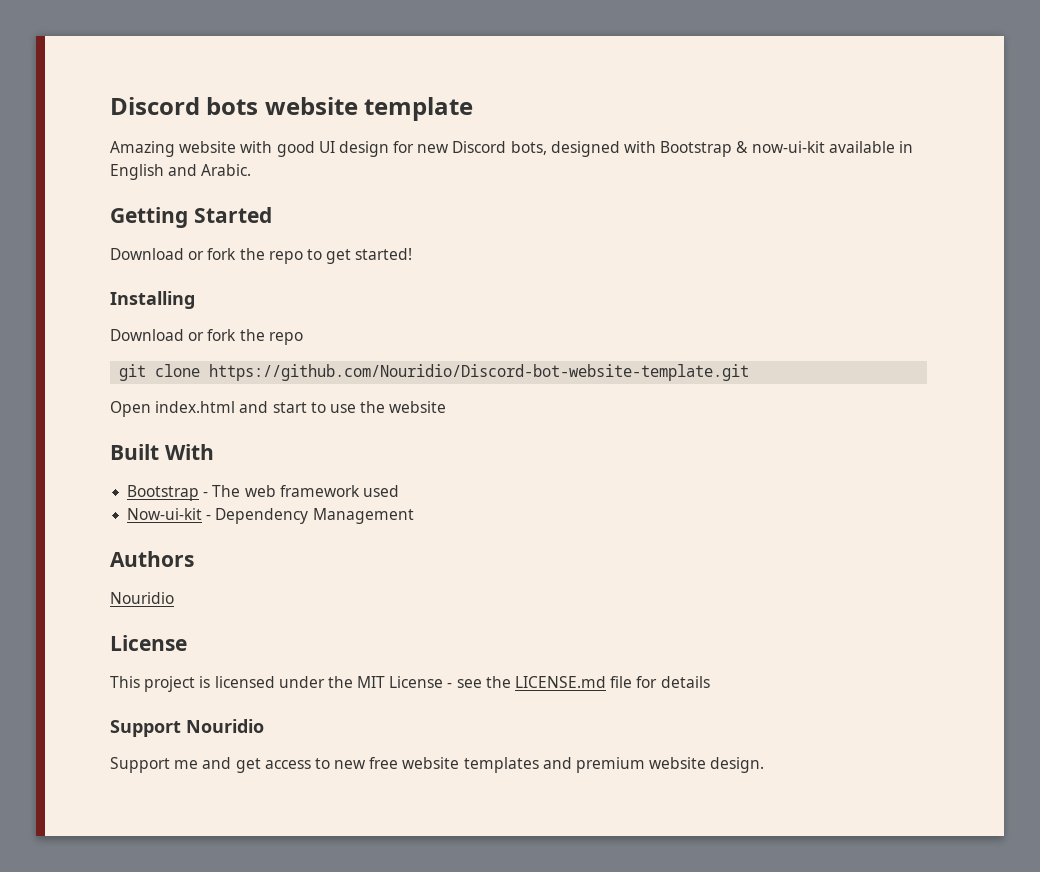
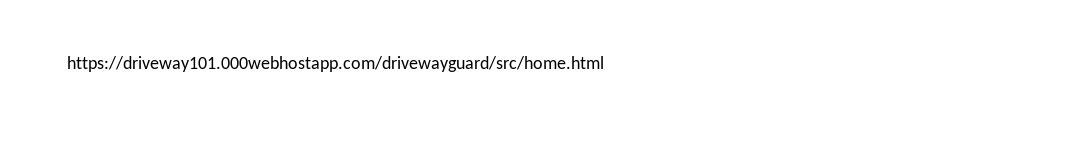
[110,97,474,121] [110,141,913,157] [110,164,252,180] [110,207,272,228] [110,248,413,264] [110,291,195,309] [110,329,303,345] [119,364,750,381] [110,401,447,417] [110,444,214,460] [127,485,399,501] [127,508,414,524] [110,551,194,567] [110,592,174,604] [110,635,187,651] [110,676,710,692] [110,719,264,737] [110,757,765,773] Discord bots website template // Amazing website with good UI design for new Discord bots, designed with Bootstrap & now-ui-kit available in English and Arabic. // Getting Started // Download or fork the repo to get started! // Installing // Download or fork the repo // git clone https://github.com/Nouridio/Discord-bot-website-template.git // Open index.html and start to use the website // Built With // Bootstrap - The web framework used // Now-ui-kit - Dependency Management // Authors // Nouridio // License // This project is licensed under the MIT License - see the LICENSE.md file for details // Support Nouridio // Support me and get access to new free website templates and premium website design. -> [67,56,604,72] https://driveway101.000webhostapp.com/drivewayguard/src/home.html

